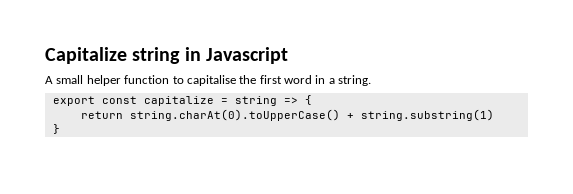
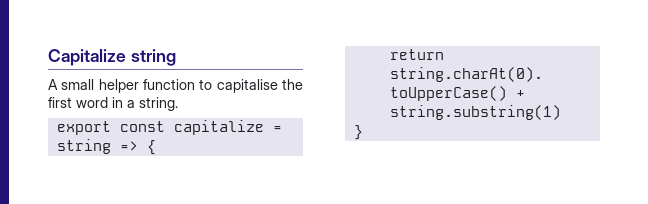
[184,47,288,64] in Javascript -> (176, 57) none

